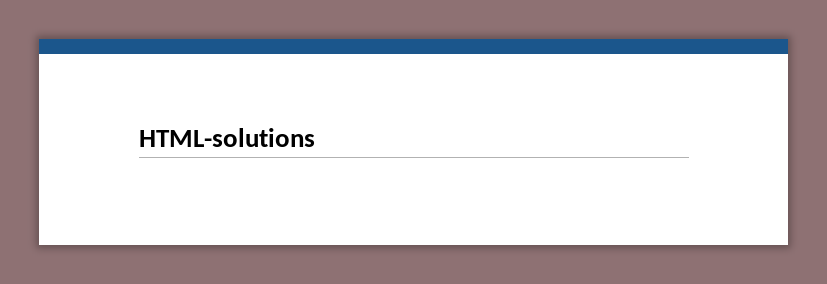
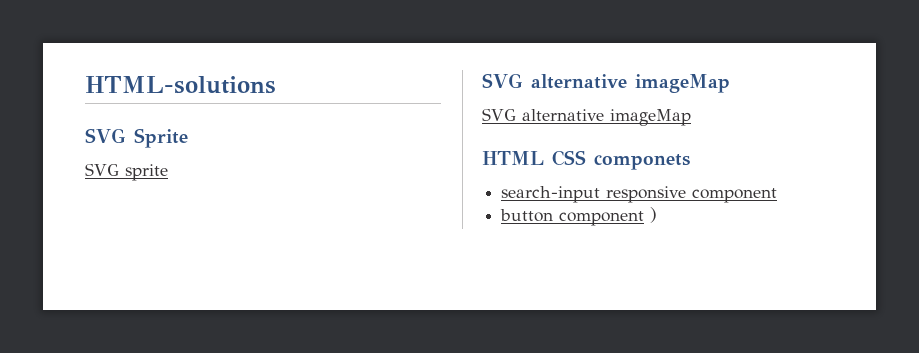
(315, 137) none -> [85,128,188,148] [85,163,168,181] [482,73,730,93] [482,108,691,126] [482,150,690,170] [501,186,778,203] [500,207,658,226] // SVG Sprite // SVG sprite // SVG alternative imageMap // SVG alternative imageMap // HTML CSS componets // search-input responsive component // button component )

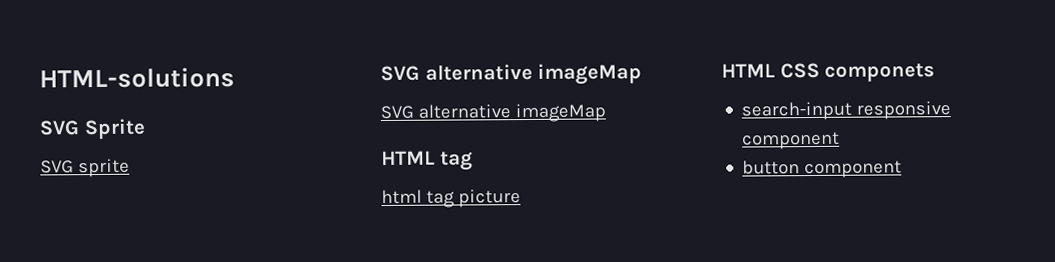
(691, 117) none -> [381,150,473,171] [381,189,521,208] // HTML tag // html tag picture
[650,207,658,223] ) -> (903, 169) none

